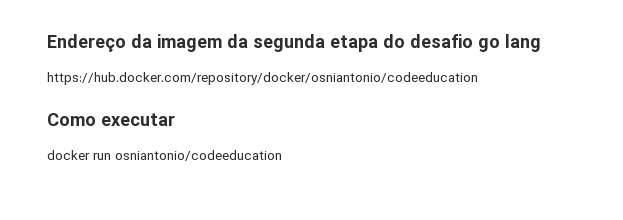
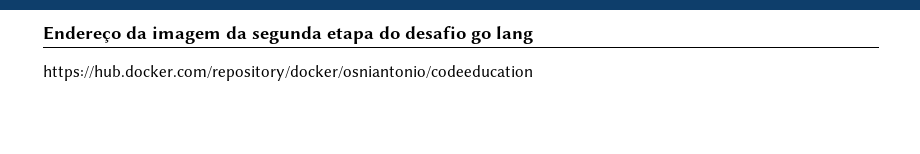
[47,113,175,126] [47,150,282,161] // Como executar // docker run osniantonio/codeeducation -> (533, 73) none

